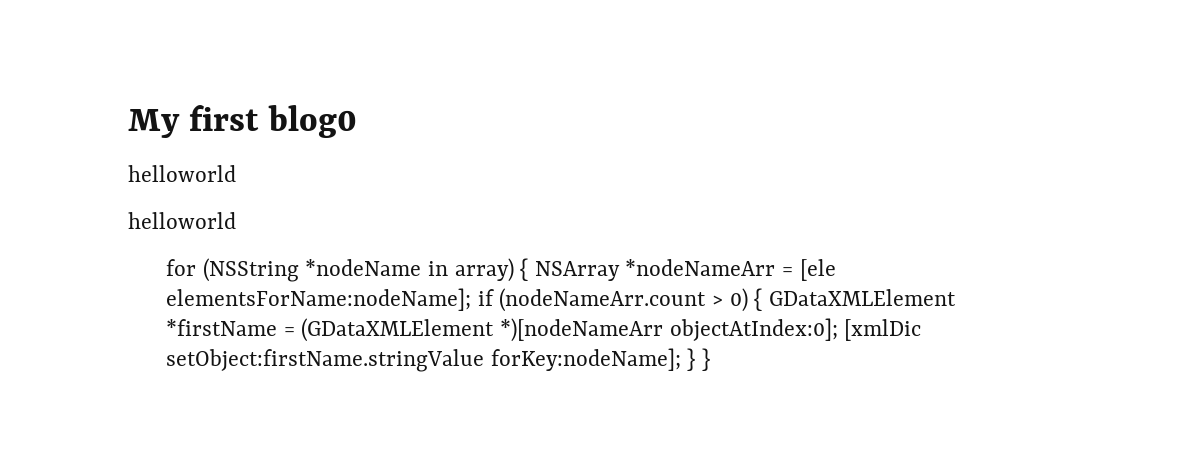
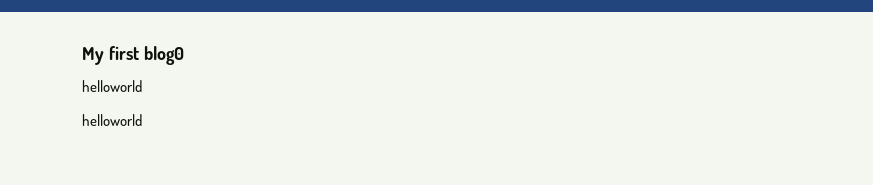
[166,258,836,282] [166,288,956,312] [166,318,922,342] [166,348,710,372] // for (NSString *nodeName in array) { NSArray *nodeNameArr = [ele elementsForName:nodeName]; if (nodeNameArr.count > 0) { GDataXMLElement *firstName = (GDataXMLElement *)[nodeNameArr objectAtIndex:0]; [xmlDic setObject:firstName.stringValue forKey:nodeName]; } } -> (142, 120) none

